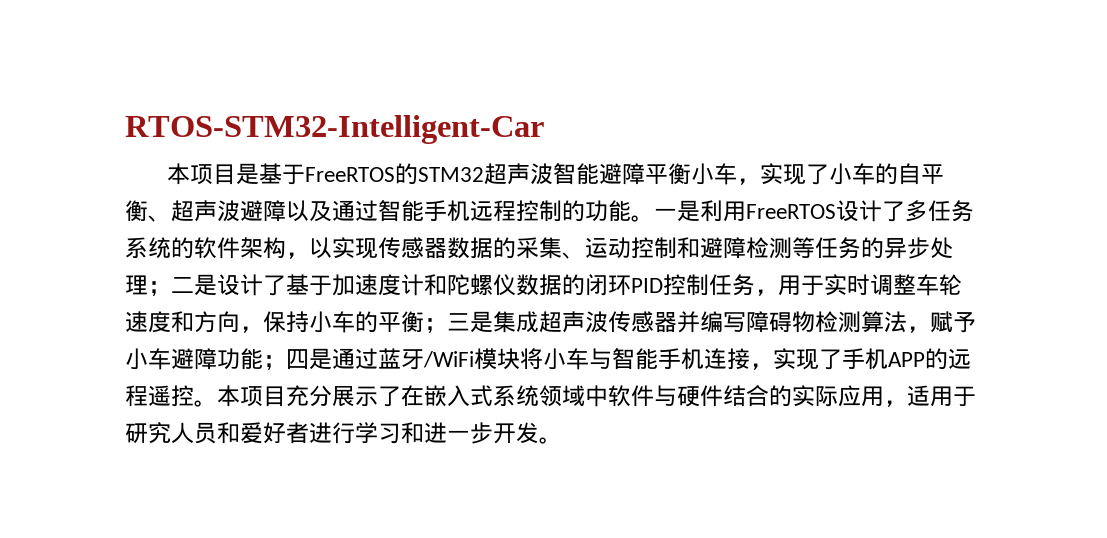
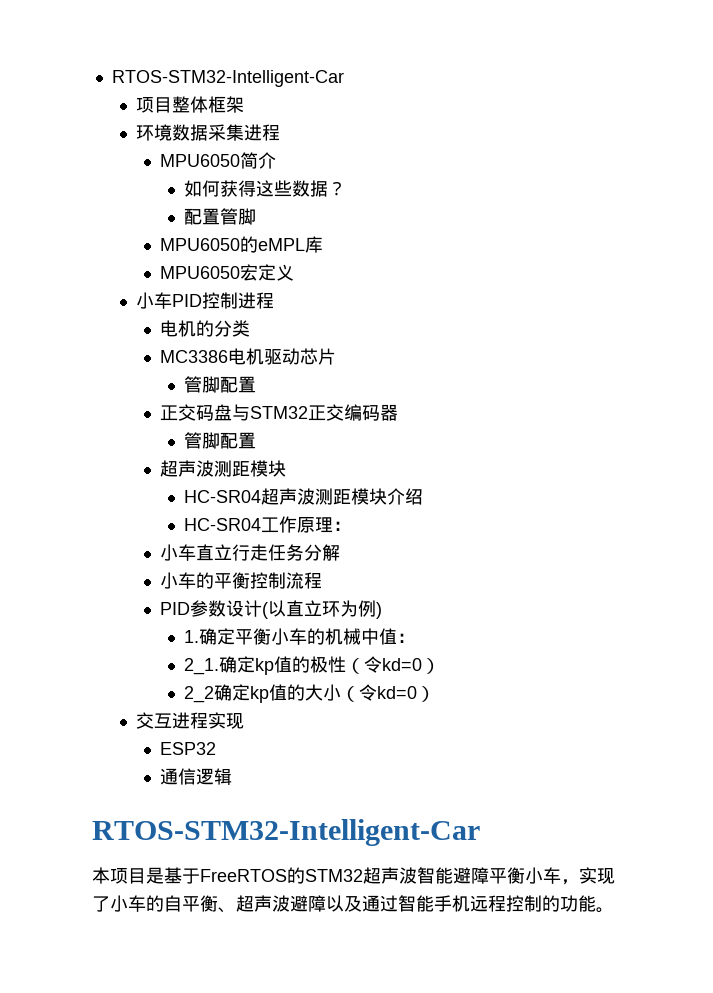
[125,115,544,144] RTOS-STM32-Intelligent-Car -> [111,70,344,87] [135,96,244,113] [135,124,280,141] [160,152,277,169] [184,180,347,197] [184,208,257,225] [160,236,324,253] [160,264,295,281] [135,292,274,309] [160,320,251,337] [160,348,337,365] [184,376,257,393] [160,404,399,421] [184,432,257,449] [160,460,287,477] [184,488,424,505] [184,516,352,533] [160,544,341,561] [160,572,323,589] [160,600,383,619] [184,628,416,645] [184,656,441,675] [184,684,436,703] [135,712,244,729] [160,742,217,755] [160,768,233,785] [92,819,480,846] RTOS-STM32-Intelligent-Car // 项目整体框架 // 环境数据采集进程 // MPU6050简介 // 如何获得这些数据？ // 配置管脚 // MPU6050的eMPL库 // MPU6050宏定义 // 小车PID控制进程 // 电机的分类 // MC3386电机驱动芯片 // 管脚配置 // 正交码盘与STM32正交编码器 // 管脚配置 // 超声波测距模块 // HC-SR04超声波测距模块介绍 // HC-SR04工作原理： // 小车直立行走任务分解 // 小车的平衡控制流程 // PID参数设计(以直立环为例) // 1.确定平衡小车的机械中值： // 2_1.确定kp值的极性（令kd=0） // 2_2确定kp值的大小（令kd=0） // 交互进程实现 // ESP32 // 通信逻辑 // RTOS-STM32-Intelligent-Car
[654,200,974,222] [125,237,953,259] [125,274,962,296] [125,311,976,333] [125,348,971,370] [125,385,976,407] [125,422,562,444] 一是利用FreeRTOS设计了多任务系统的软件架构，以实现传感器数据的采集、运动控制和避障检测等任务的异步处理；二是设计了基于加速度计和陀螺仪数据的闭环PID控制任务，用于实时调整车轮速度和方向，保持小车的平衡；三是集成超声波传感器并编写障碍物检测算法，赋予小车避障功能；四是通过蓝牙/WiFi模块将小车与智能手机连接，实现了手机APP的远程遥控。本项目充分展示了在嵌入式系统领域中软件与硬件结合的实际应用，适用于研究人员和爱好者进行学习和进一步开发。 -> (614, 910) none

